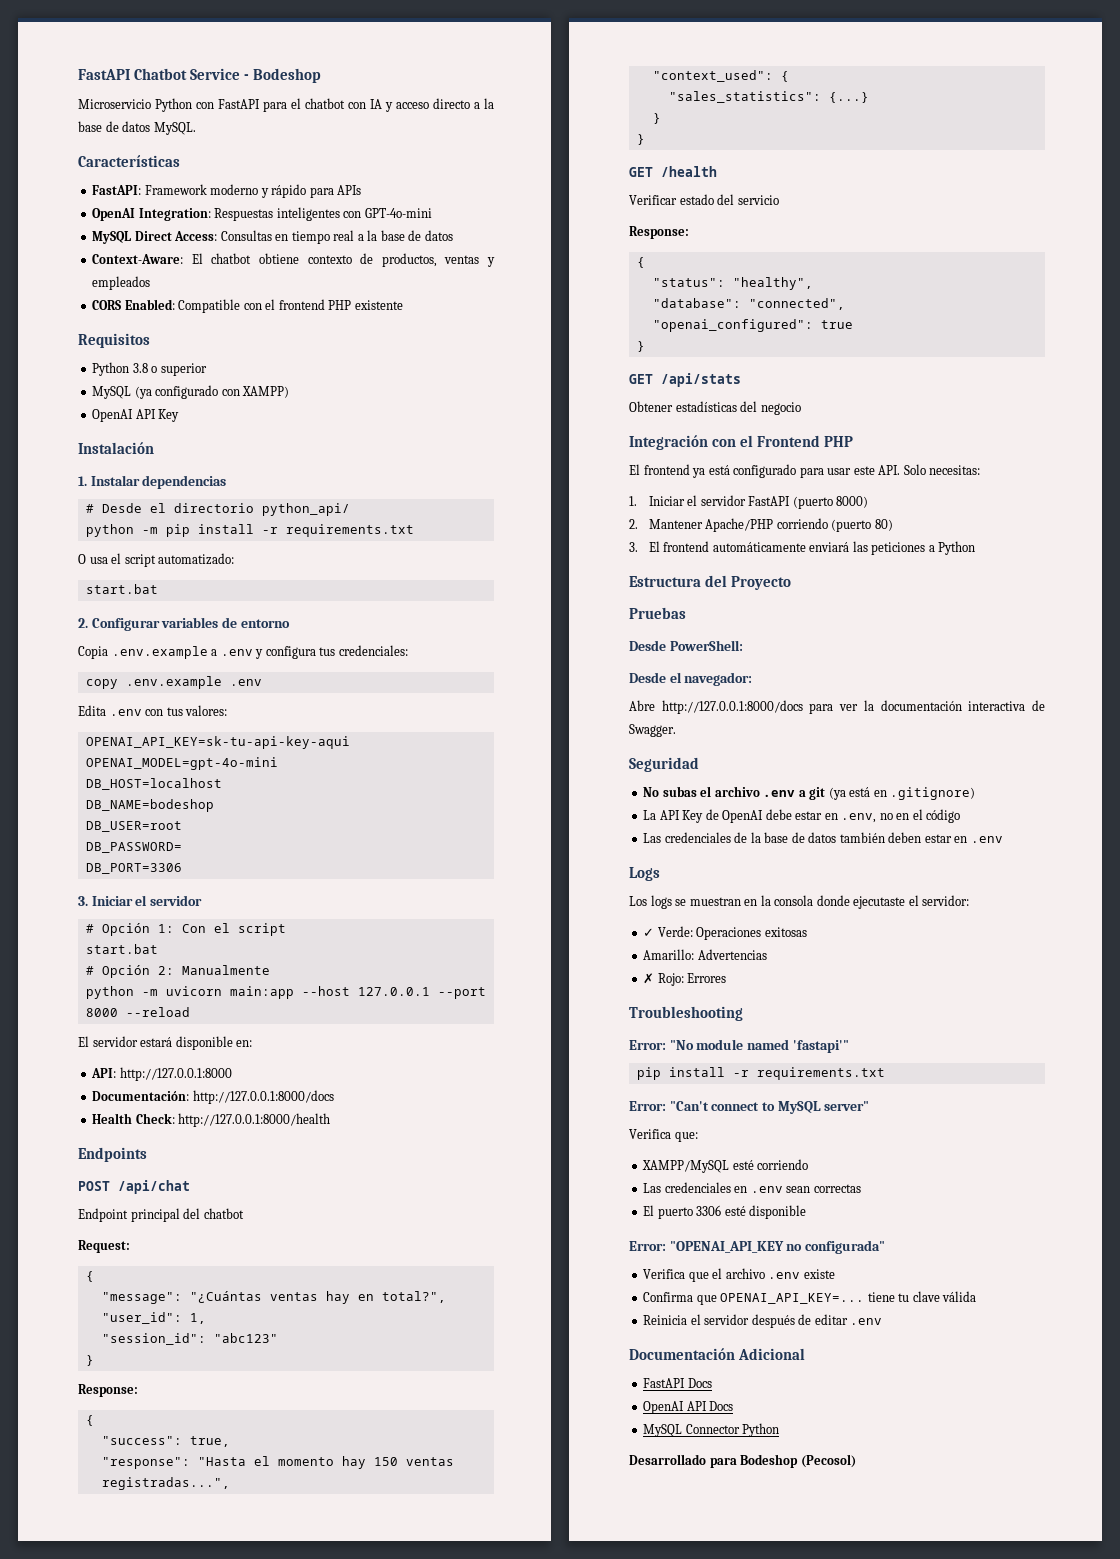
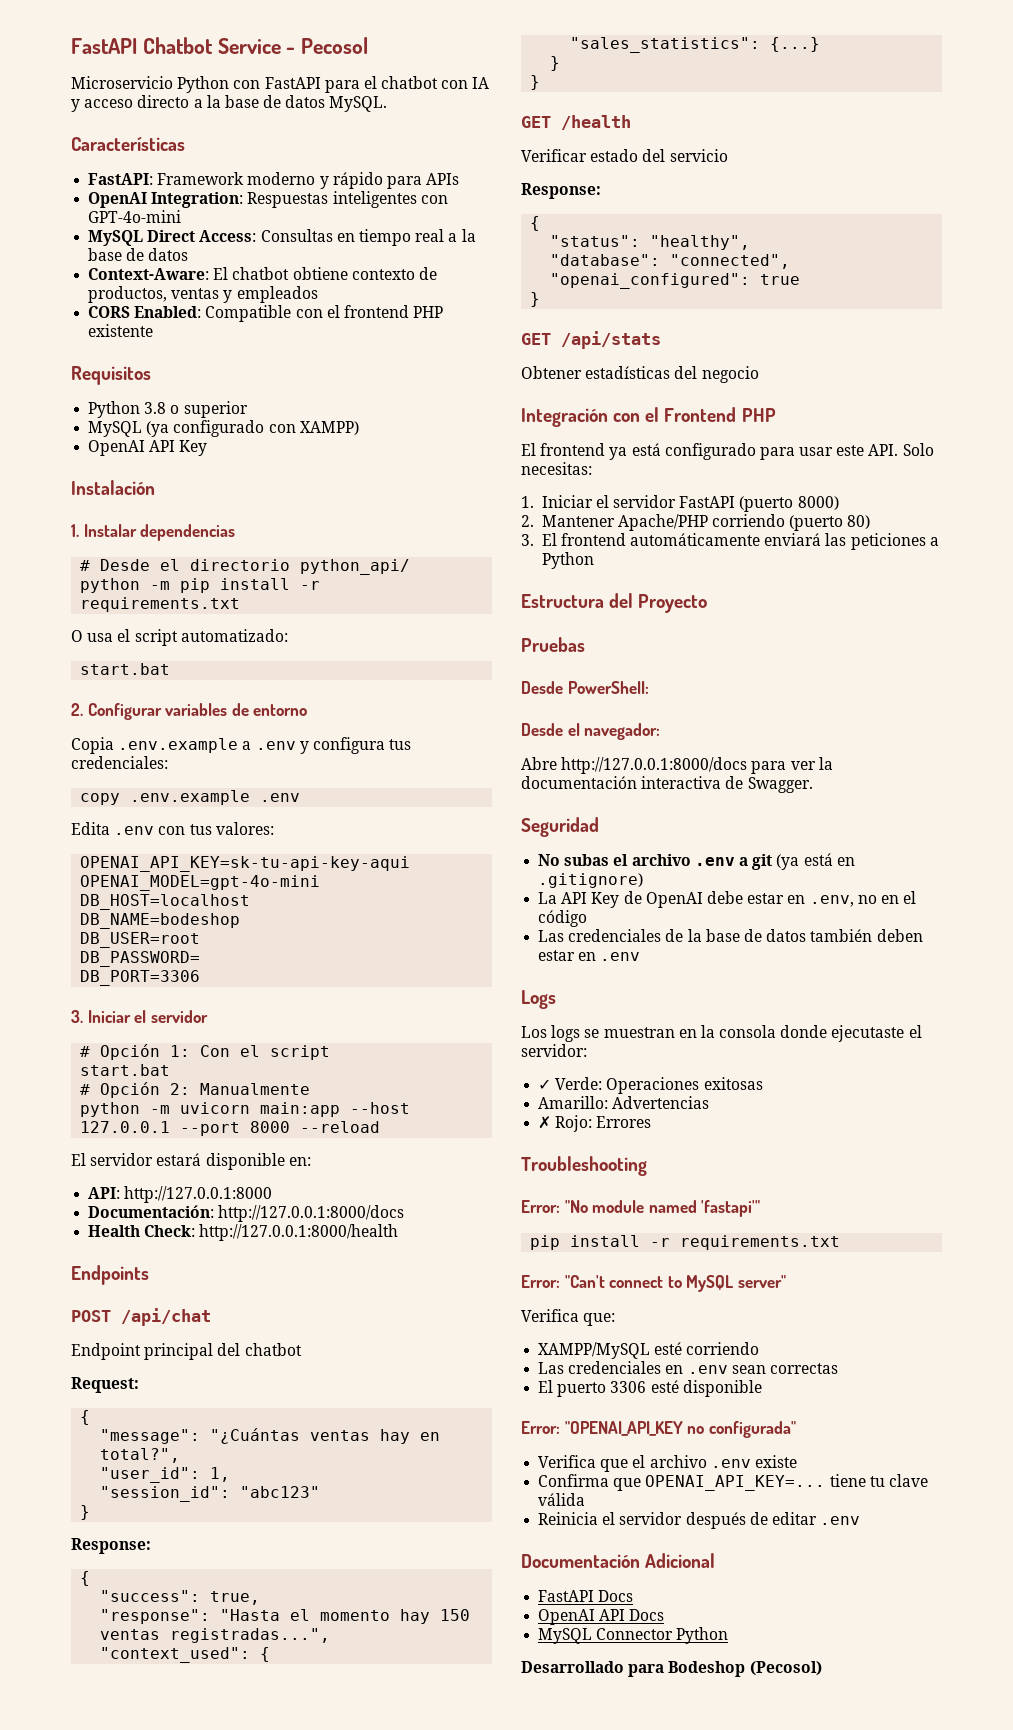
[253,68,322,83] Bodeshop -> [301,37,369,54] Pecosol

